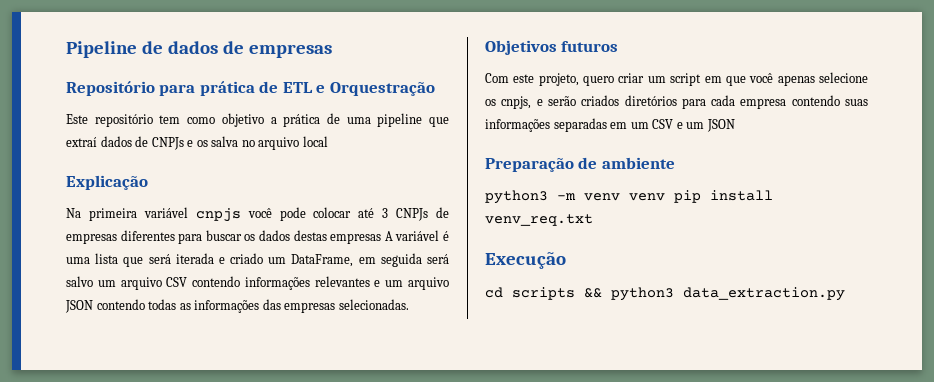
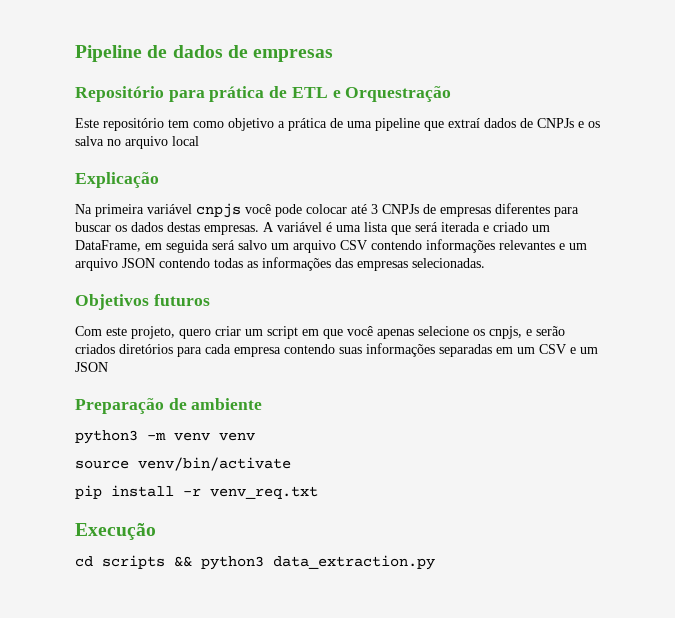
[330,233,382,244] empresas -> [204,225,259,235] empresas.
(665, 197) none -> [75,457,291,471] // source venv/bin/activate //
(773, 195) none -> [183,488,201,496] -r

